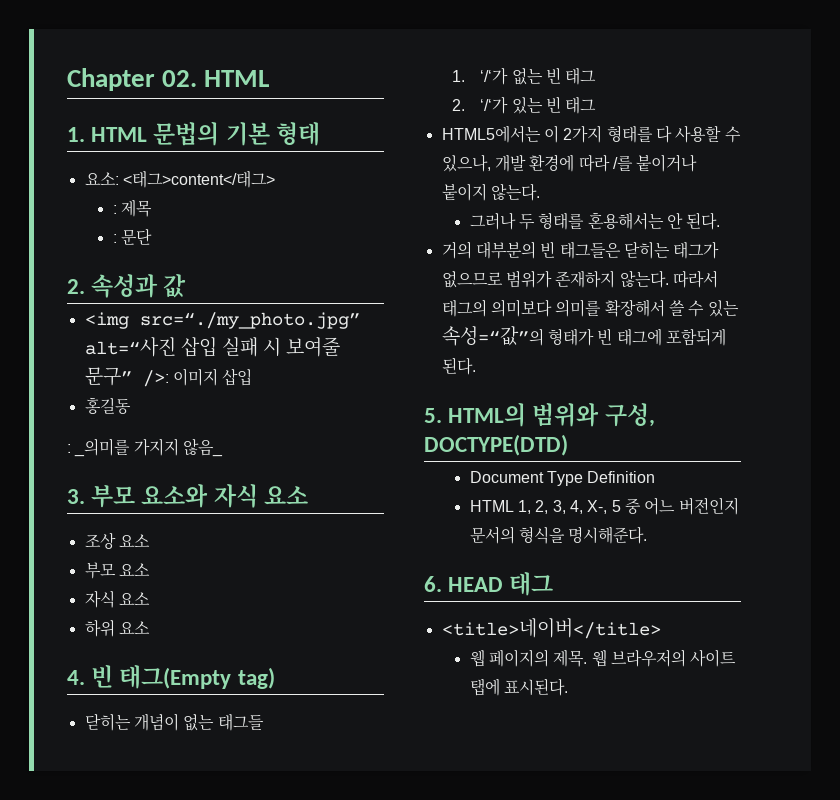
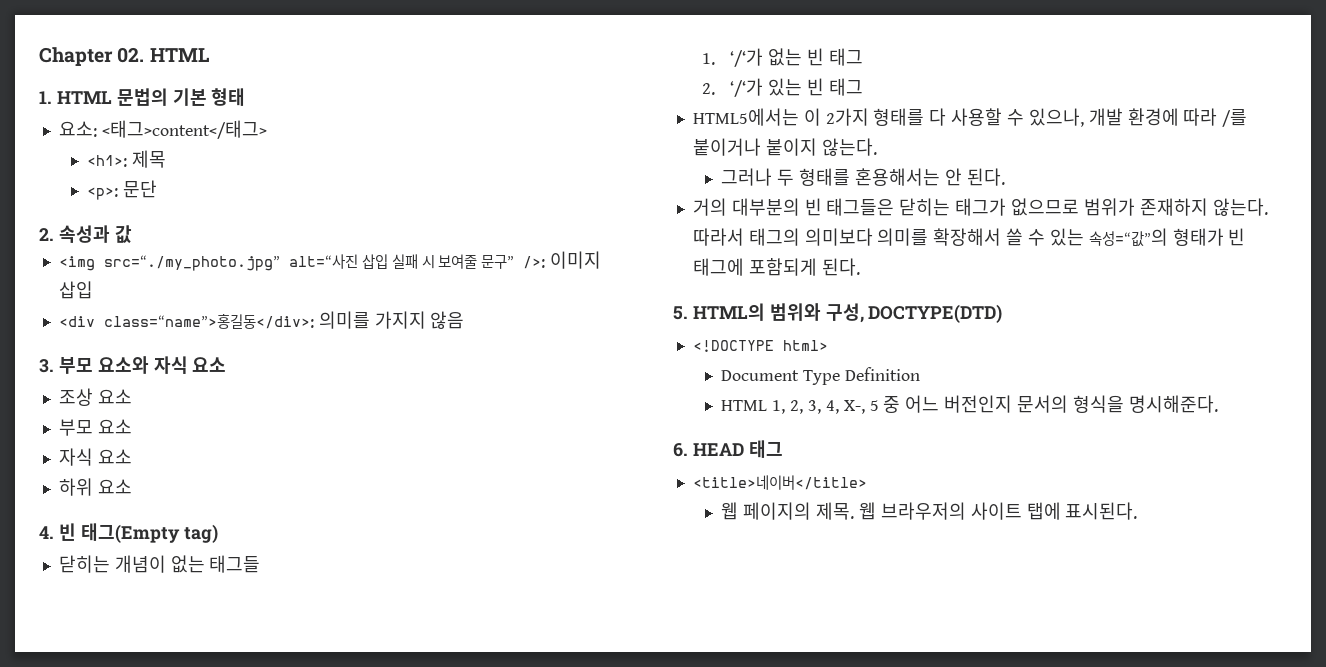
[112,205,117,214] : -> [87,155,128,167] <h1>:
[112,234,117,243] : -> [87,187,119,200] <p>:
[84,397,131,414] [67,438,223,457] 홍길동 // : _의미를 가지지 않음_ -> [58,311,465,329] <div class=“name”>홍길동</div>: 의미를 가지지 않음
(568, 445) none -> [692,340,828,352] // <!DOCTYPE html>

